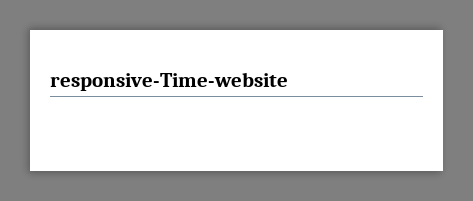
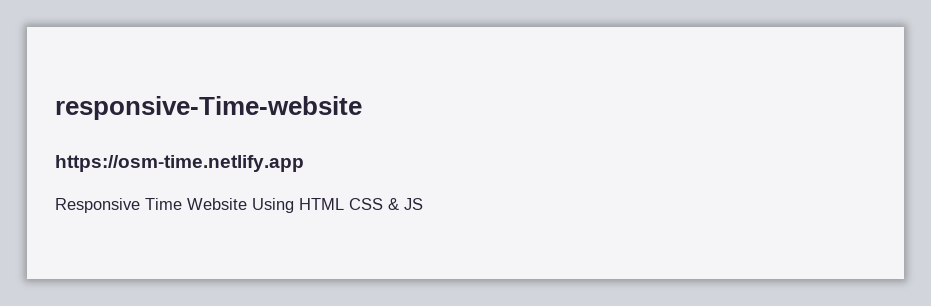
(288, 81) none -> [55,155,304,172] [55,198,423,213] // https://osm-time.netlify.app // Responsive Time Website Using HTML CSS & JS

